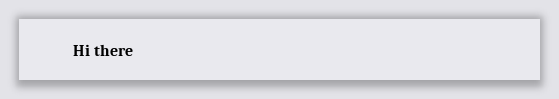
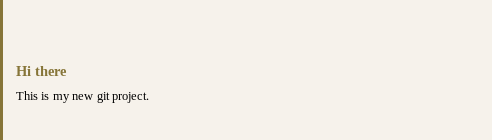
(134, 50) none -> [16,91,149,103] // This is my new git project.

